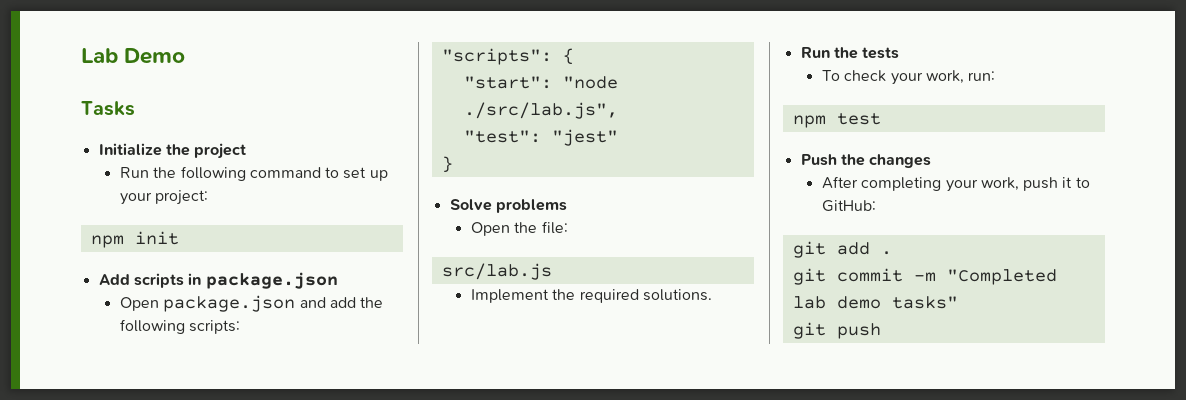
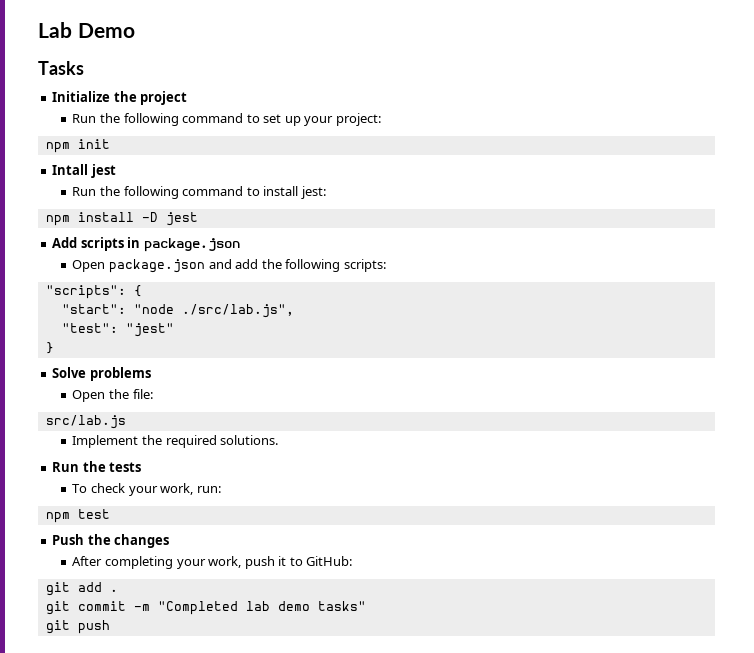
(179, 238) none -> [52,164,116,178] [72,186,326,199] [45,212,198,226] // Intall jest // Run the following command to install jest: // npm install -D jest

